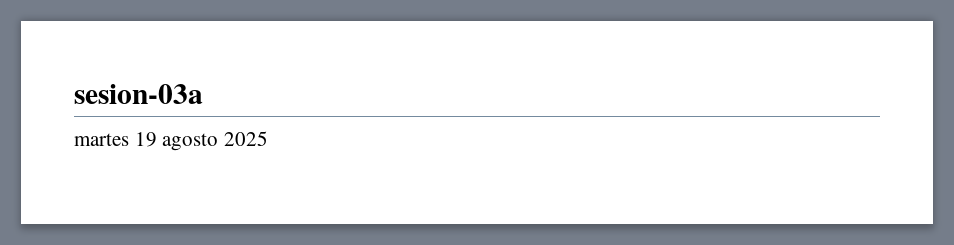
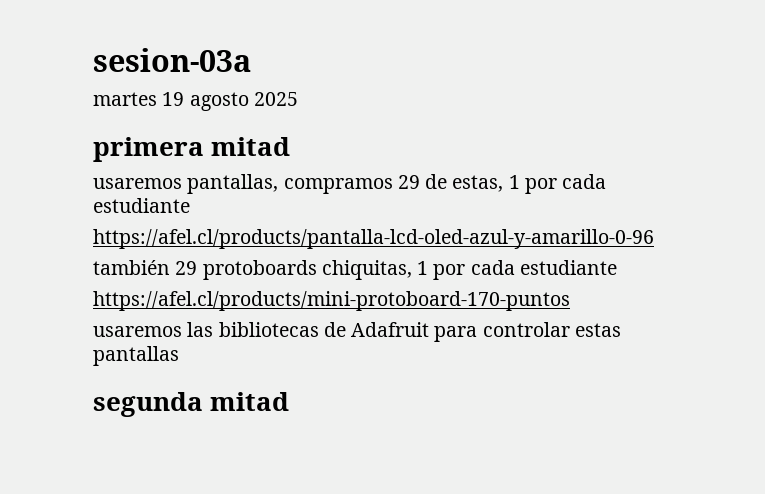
(269, 138) none -> [93,137,291,162] [93,174,607,194] [93,198,190,213] [93,229,654,249] [93,260,617,280] [93,291,570,311] [93,322,621,342] [93,346,179,366] [93,392,290,417] // primera mitad // usaremos pantallas, compramos 29 de estas, 1 por cada estudiante // https://afel.cl/products/pantalla-lcd-oled-azul-y-amarillo-0-96 // también 29 protoboards chiquitas, 1 por cada estudiante // https://afel.cl/products/mini-protoboard-170-puntos // usaremos las bibliotecas de Adafruit para controlar estas pantallas // segunda mitad

